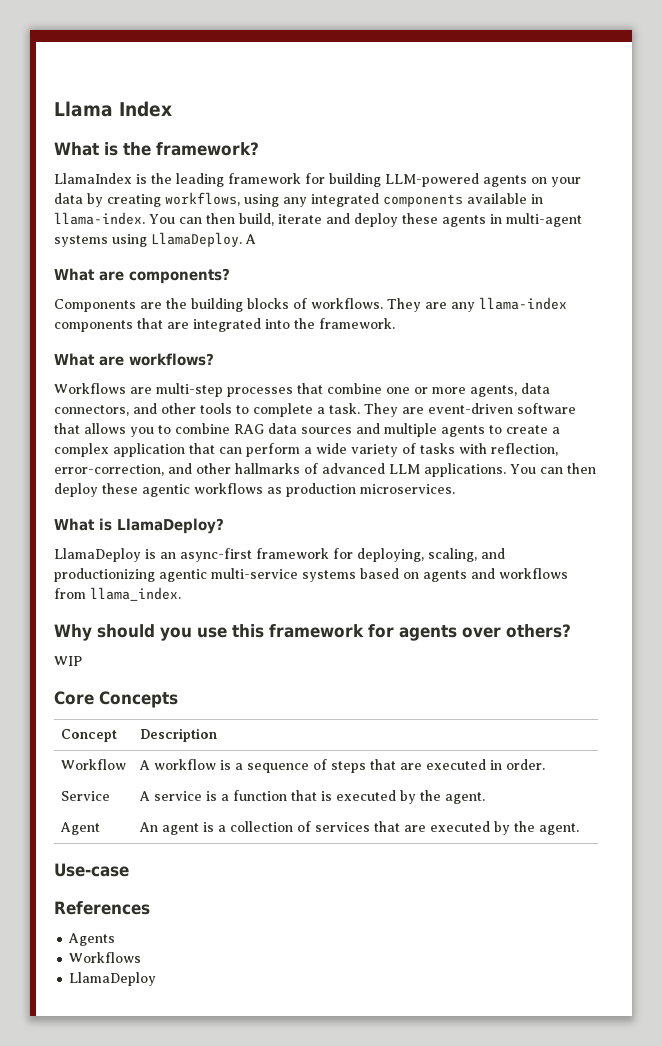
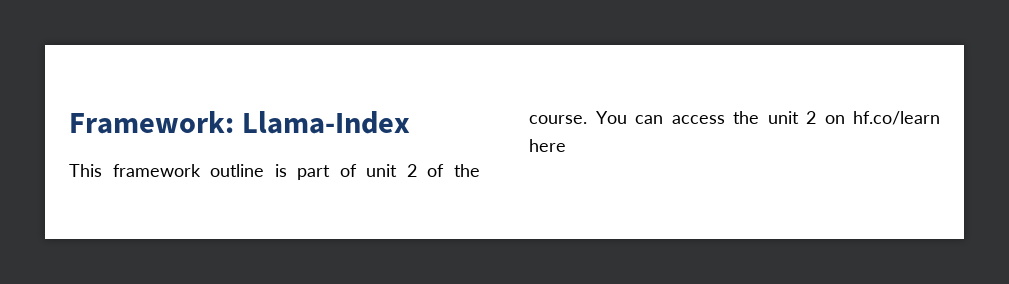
[54,101,172,117] [54,142,259,156] [54,173,581,187] [54,192,543,207] [54,212,582,227] [54,232,256,247] [54,268,230,284] [54,297,567,312] [54,318,395,332] [54,353,214,366] [54,383,550,397] [54,403,576,417] [54,423,560,437] [54,443,558,457] [54,463,596,477] [54,483,455,497] [54,518,224,534] [54,548,505,562] [54,568,568,582] [54,587,181,601] [54,624,571,641] [54,656,82,666] [54,691,178,708] [60,729,117,742] [139,728,217,742] [60,759,126,770] [138,759,545,773] [60,791,110,801] [138,790,485,804] [59,822,100,835] [138,821,579,835] [54,863,129,877] [54,901,150,915] [68,933,116,946] [69,952,142,963] [69,972,157,986] Llama Index // What is the framework? // LlamaIndex is the leading framework for building LLM-powered agents on your data by creating workflows, using any integrated components available in llama-index. You can then build, iterate and deploy these agents in multi-agent systems using LlamaDeploy. A // What are components? // Components are the building blocks of workflows. They are any llama-index components that are integrated into the framework. // What are workflows? // Workflows are multi-step processes that combine one or more agents, data connectors, and other tools to complete a task. They are event-driven software that allows you to combine RAG data sources and multiple agents to create a complex application that can perform a wide variety of tasks with reflection, error-correction, and other hallmarks of advanced LLM applications. You can then deploy these agentic workflows as production microservices. // What is LlamaDeploy? // LlamaDeploy is an async-first framework for deploying, scaling, and productionizing agentic multi-service systems based on agents and workflows from llama_index. // Why should you use this framework for agents over others? // WIP // Core Concepts // Concept | Description // Workflow | A workflow is a sequence of steps that are executed in order. // Service | A service is a function that is executed by the agent. // Agent | An agent is a collection of services that are executed by the agent. // Use-case // References // Agents // Workflows // LlamaDeploy -> [69,111,411,134] [69,164,480,180] [529,111,940,125] [529,139,566,152] Framework: Llama-Index // This framework outline is part of unit 2 of the course. You can access the unit 2 on hf.co/learn here

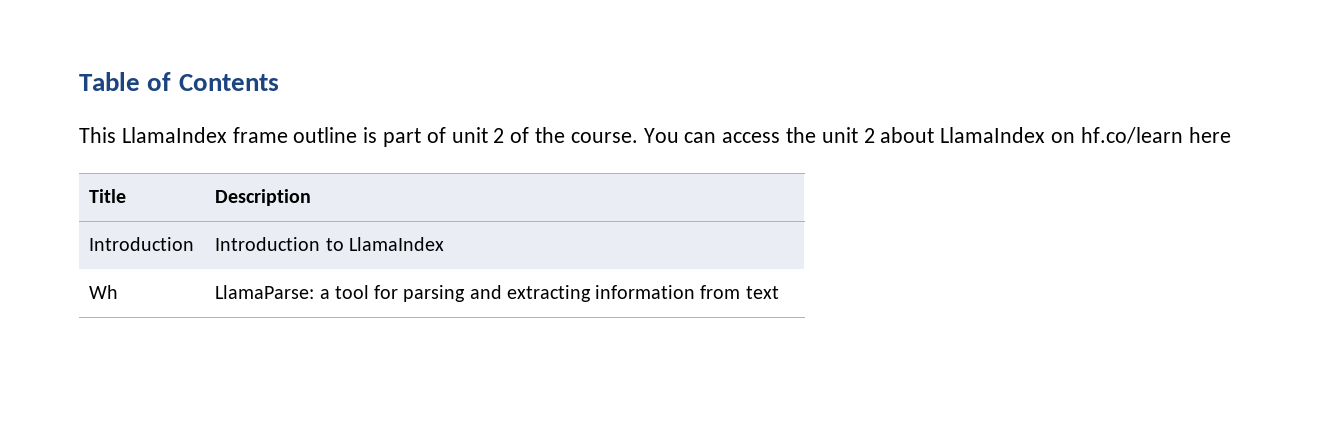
[69,111,411,134] Framework: Llama-Index -> [79,72,279,91] Table of Contents
[112,164,201,177] framework -> [121,127,288,143] LlamaIndex frame
(816, 117) none -> [880,127,1046,143] about LlamaIndex
(566, 145) none -> [89,189,127,203] [215,189,312,206] [89,237,195,251] [215,237,444,251] [89,285,119,299] [215,285,779,302] // Title | Description // Introduction | Introduction to LlamaIndex // Wh | LlamaParse: a tool for parsing and extracting information from text

